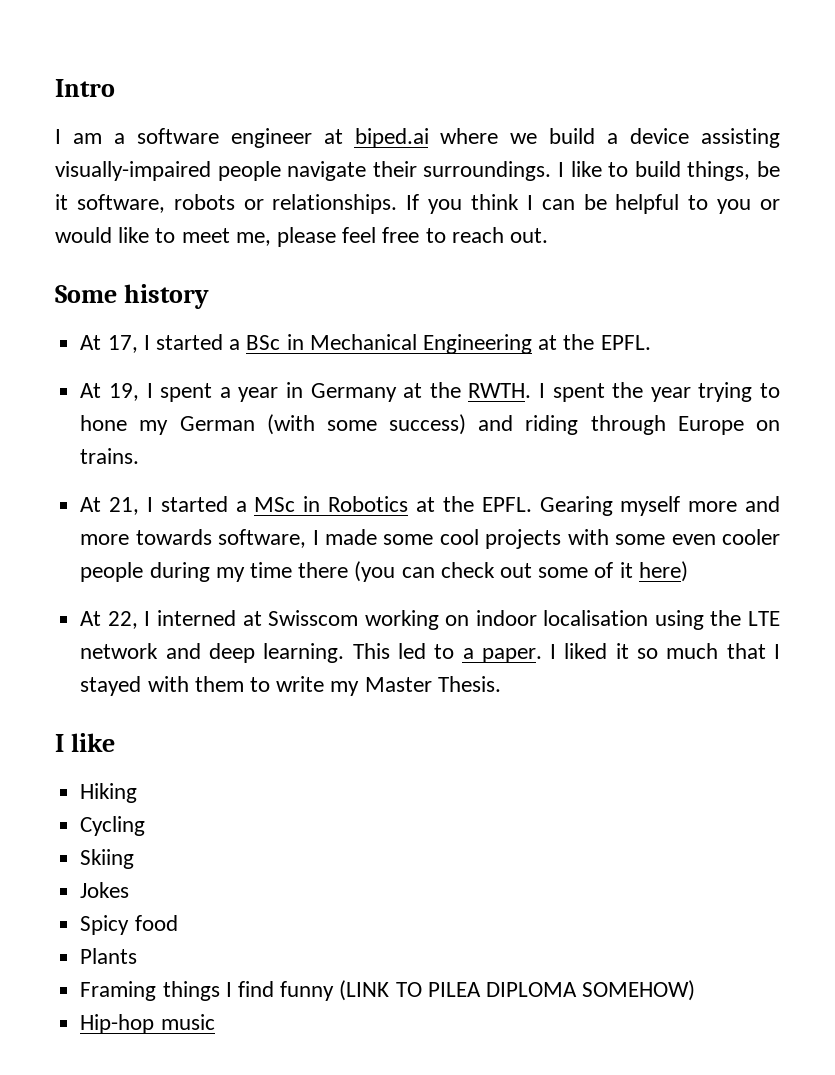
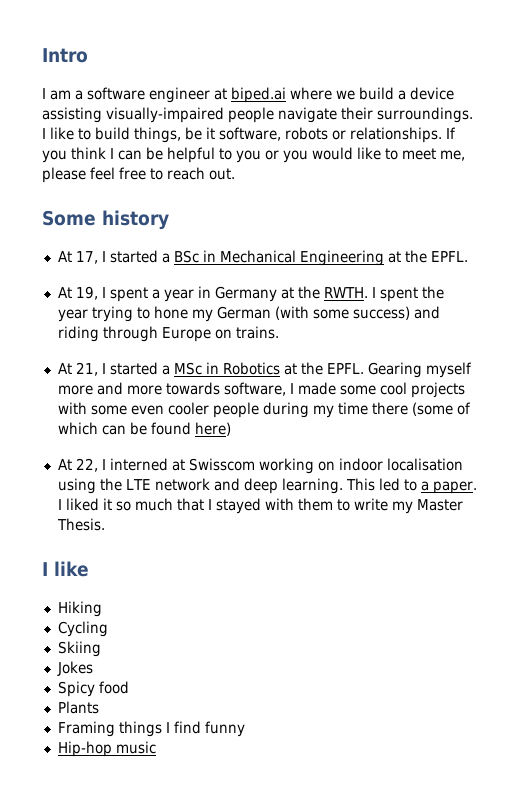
(780, 204) none -> [283,150,308,163] you
[354,561,633,582] (you can check out some of it -> [411,402,471,416] [57,422,191,435] (some of which can be found
[339,980,696,1001] (LINK TO PILEA DIPLOMA SOMEHOW) -> (245, 729) none

